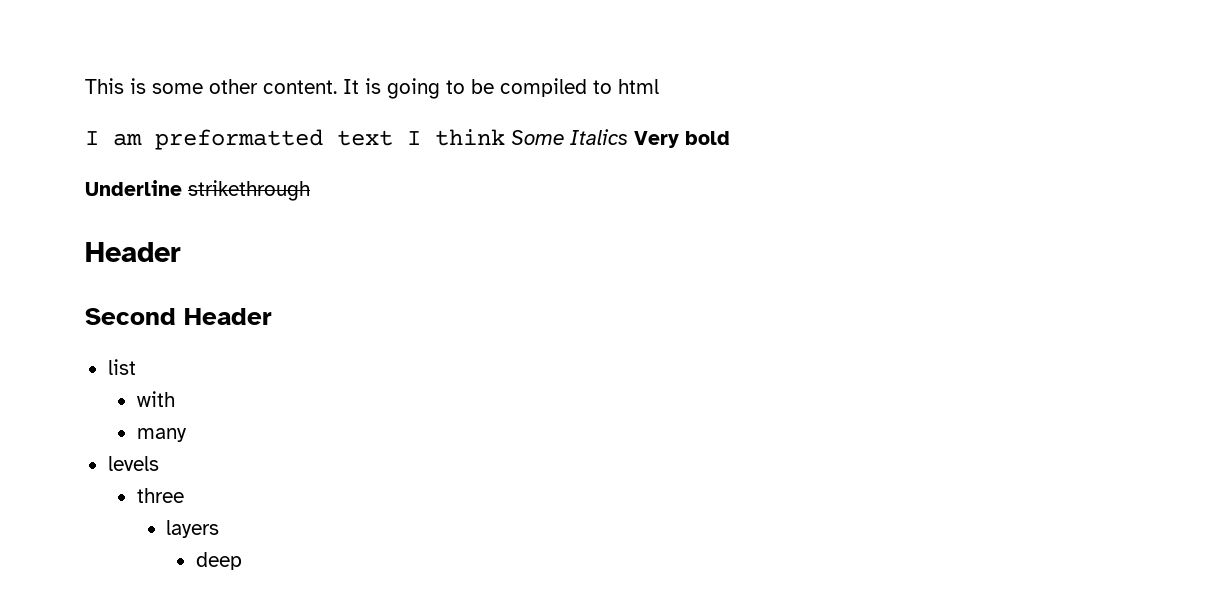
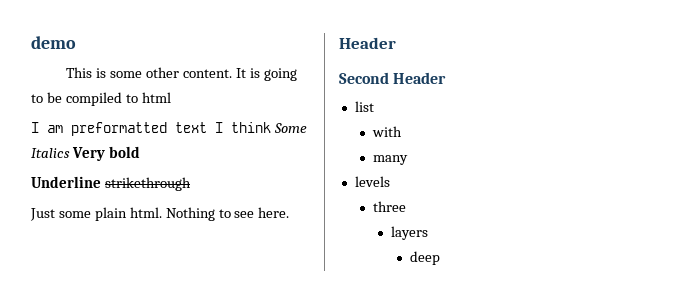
(85, 86) none -> [31,36,76,49] demo //
(310, 190) none -> [30,207,290,221] // Just some plain html. Nothing to see here.

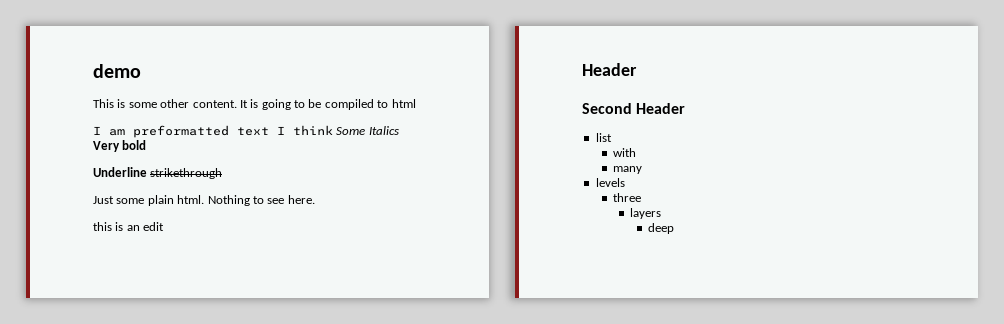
(290, 212) none -> [93,222,165,231] // this is an edit

